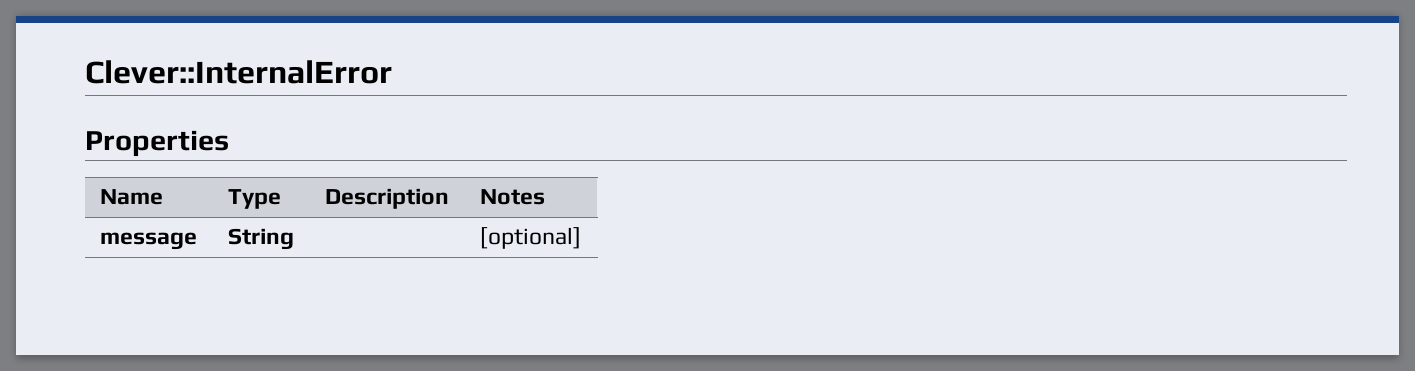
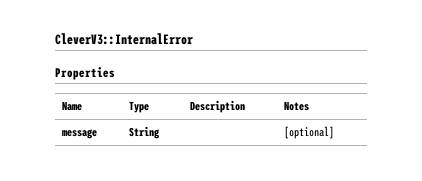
[85,60,392,84] Clever::InternalError -> [55,33,193,45] CleverV3::InternalError

